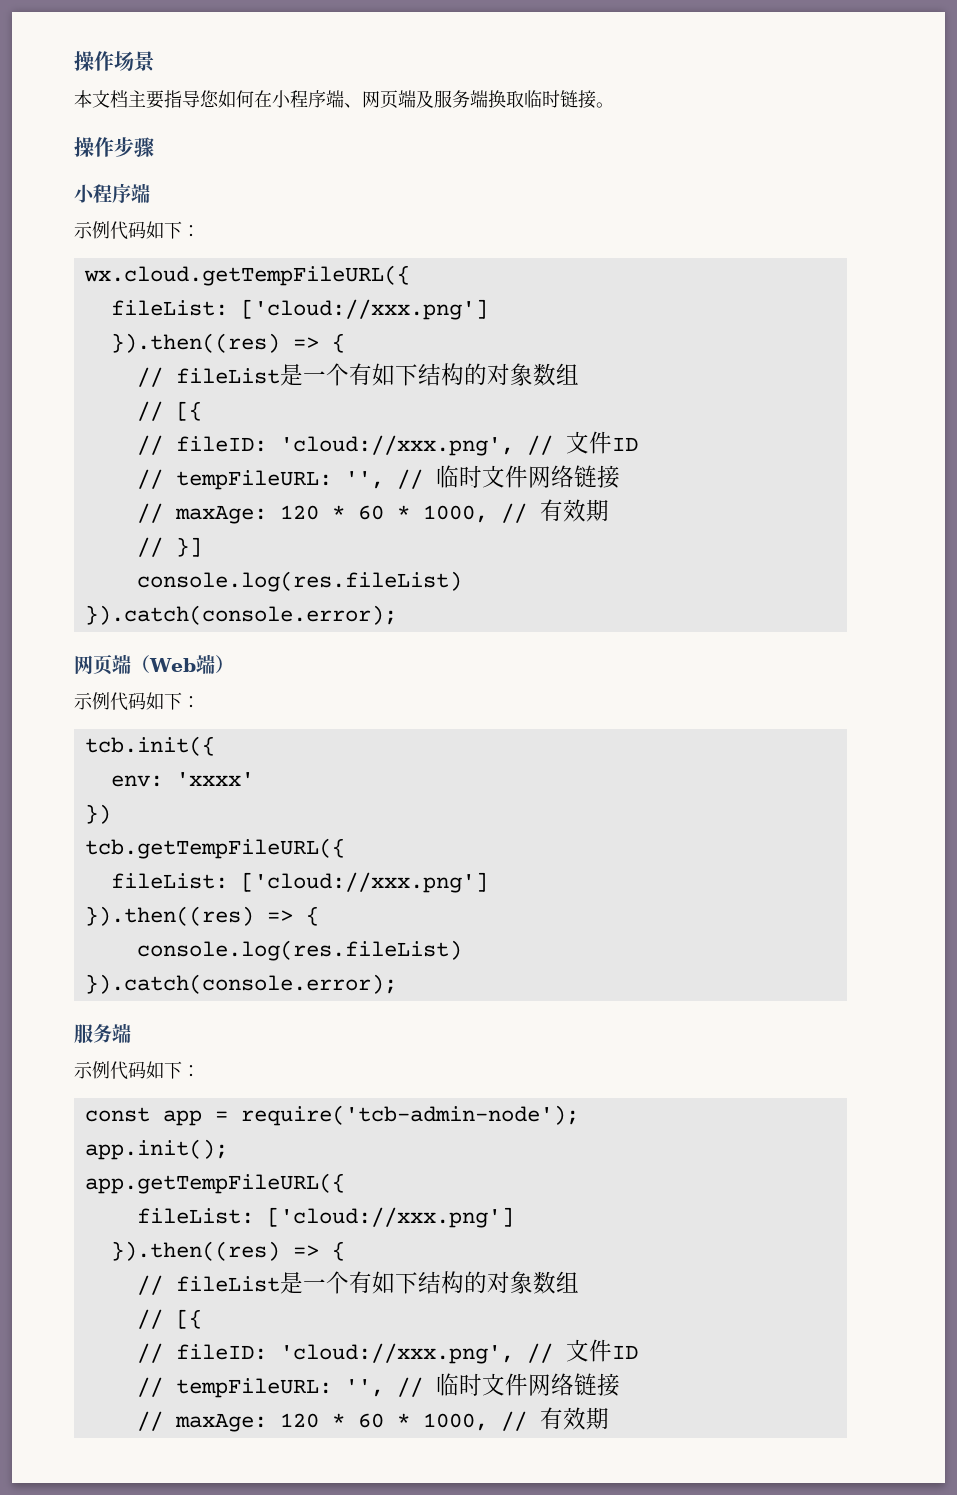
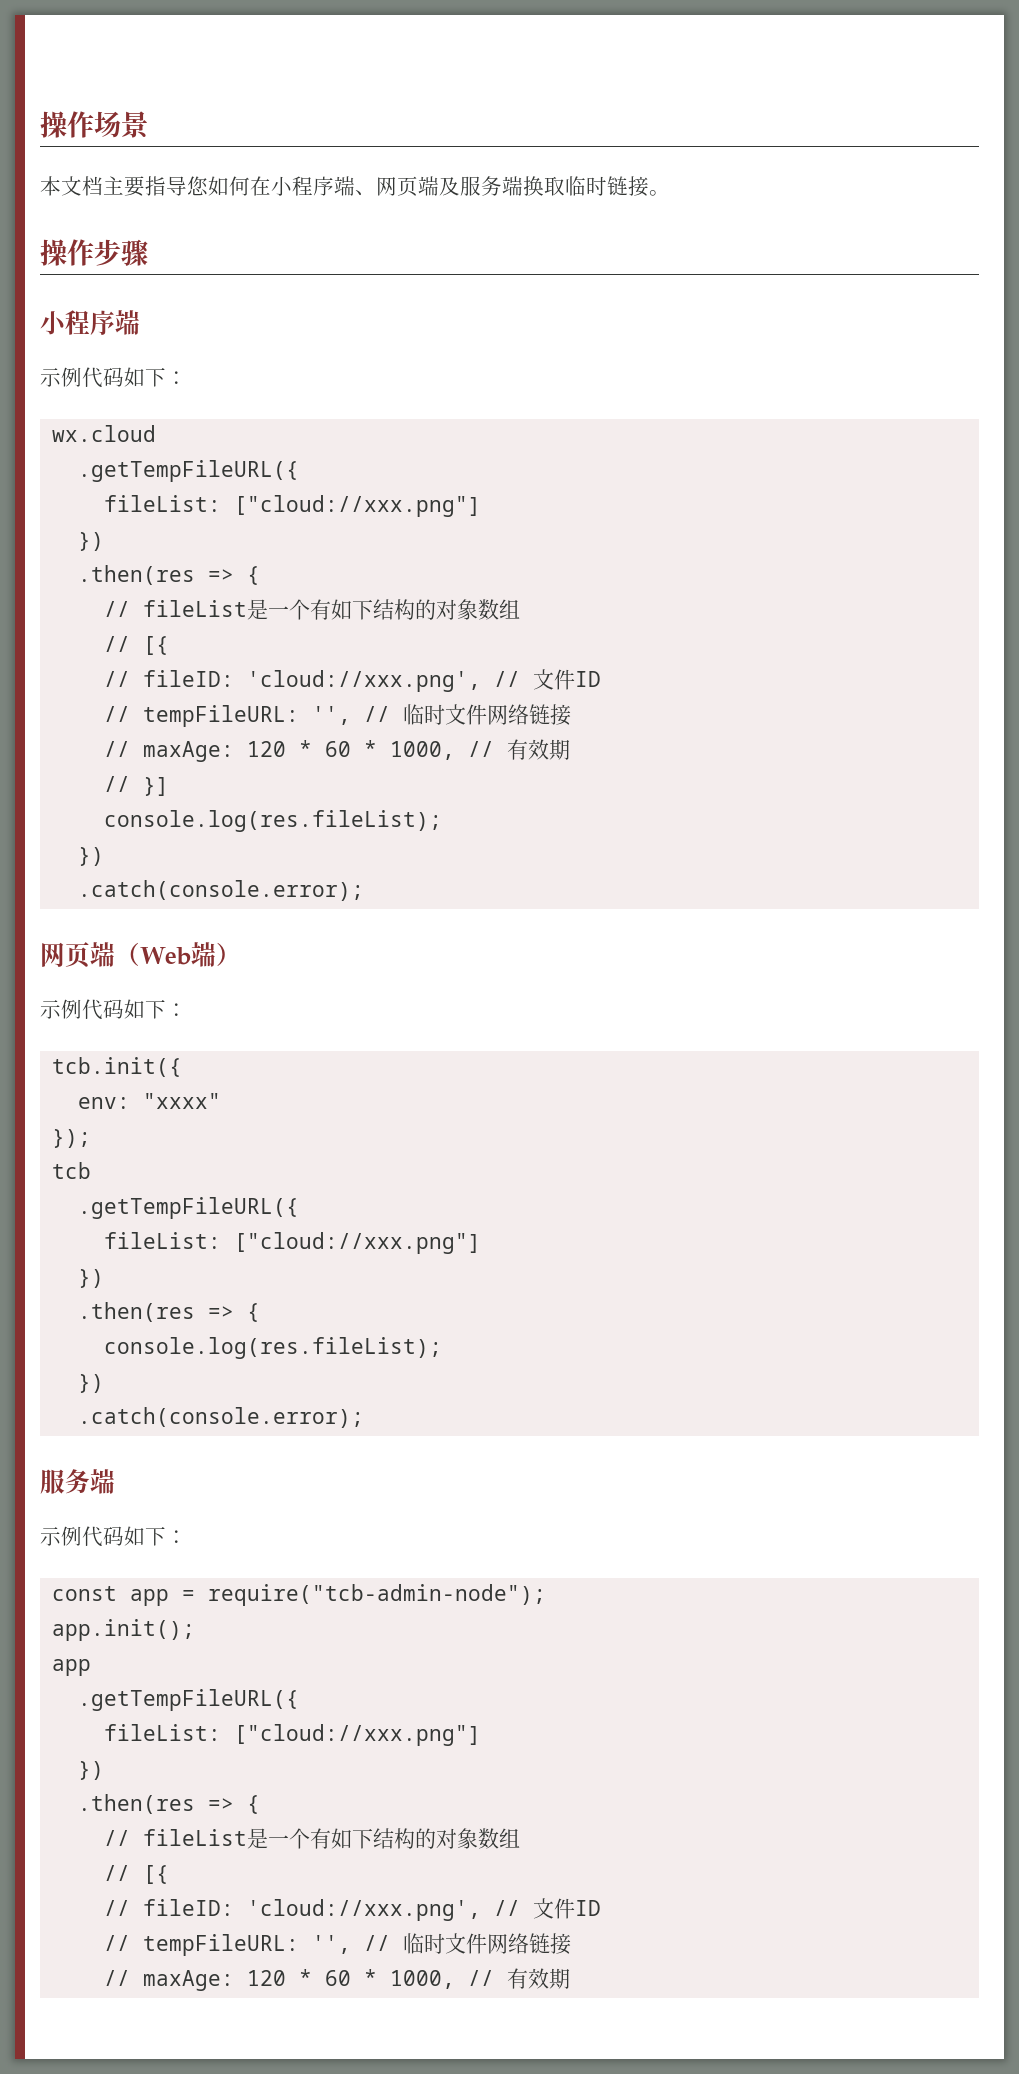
[83,265,410,286] [110,299,488,320] [110,333,280,353] wx.cloud.getTempFileURL({ // fileList: ['cloud://xxx.png'] // }).then((res) -> [52,425,157,442] [78,460,300,482] [104,495,482,517] [78,532,105,551] [78,565,196,585] wx.cloud // .getTempFileURL({ // fileList: ["cloud://xxx.png"] // }) // .then(res
[136,571,462,592] [84,605,397,625] console.log(res.fileList) // }).catch(console.error); -> [104,810,443,832] [78,847,105,866] [78,880,365,901] console.log(res.fileList); // }) // .catch(console.error);
[175,772,254,786] [84,804,111,824] [84,838,345,859] [110,872,488,893] [84,906,319,926] [136,940,462,961] [84,974,397,994] 'xxxx' // }) // tcb.getTempFileURL({ // fileList: ['cloud://xxx.png'] // }).then((res) => { // console.log(res.fileList) // }).catch(console.error); -> [143,1093,222,1109] [52,1129,92,1148] [52,1162,92,1179] [78,1197,300,1219] [104,1232,482,1254] [78,1269,105,1288] [78,1302,261,1322] [104,1337,443,1359] [78,1374,105,1393] [78,1407,365,1428] "xxxx" // }); // tcb // .getTempFileURL({ // fileList: ["cloud://xxx.png"] // }) // .then(res => { // console.log(res.fileList); // }) // .catch(console.error);
[240,1105,579,1126] require('tcb-admin-node'); -> [208,1584,547,1606] require("tcb-admin-node");
[84,1173,345,1194] [136,1207,514,1228] [110,1241,280,1261] app.getTempFileURL({ // fileList: ['cloud://xxx.png'] // }).then((res) -> [52,1659,92,1676] [78,1689,300,1711] [104,1724,482,1746] [78,1761,105,1780] [78,1794,196,1814] app // .getTempFileURL({ // fileList: ["cloud://xxx.png"] // }) // .then(res

